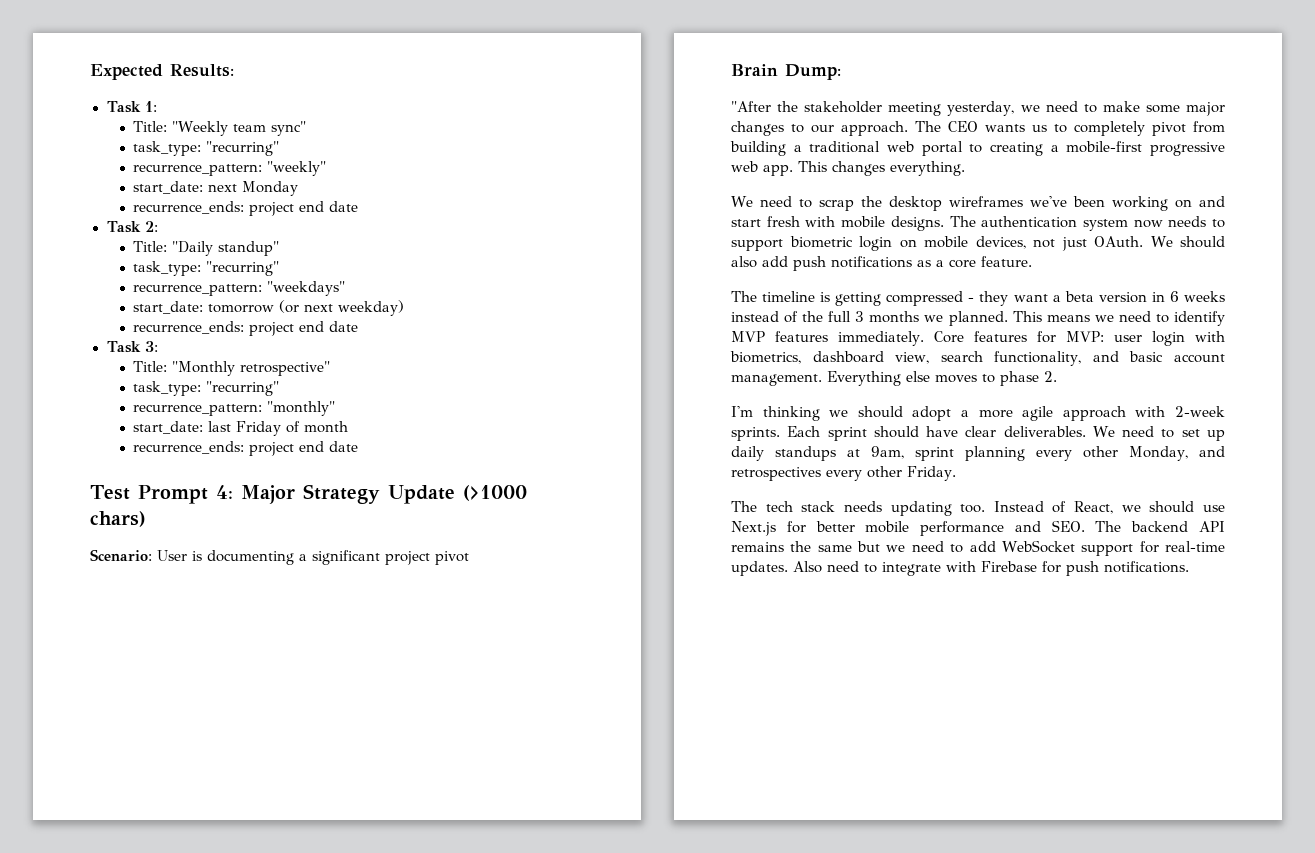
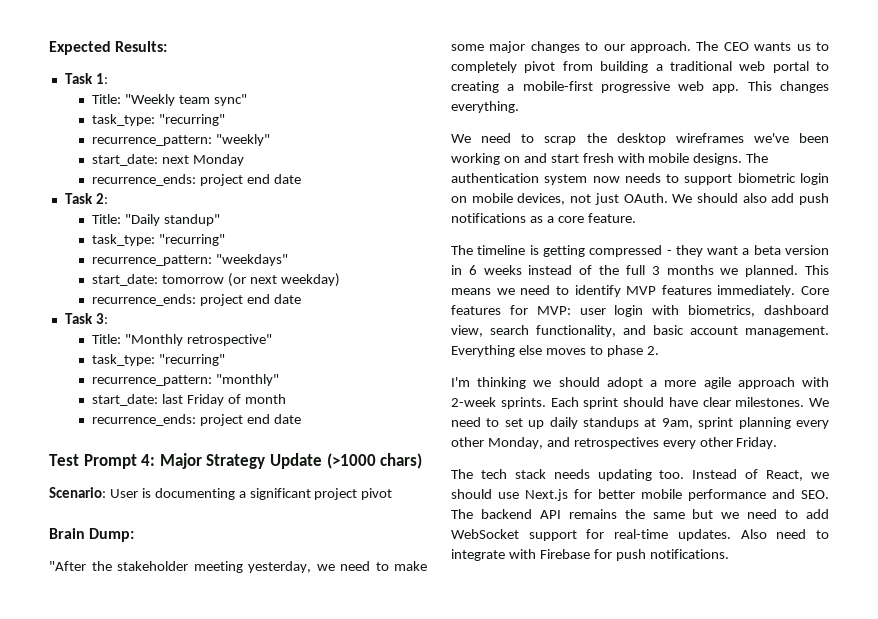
[1003,426,1086,437] deliverables. -> [735,397,805,407] milestones.

